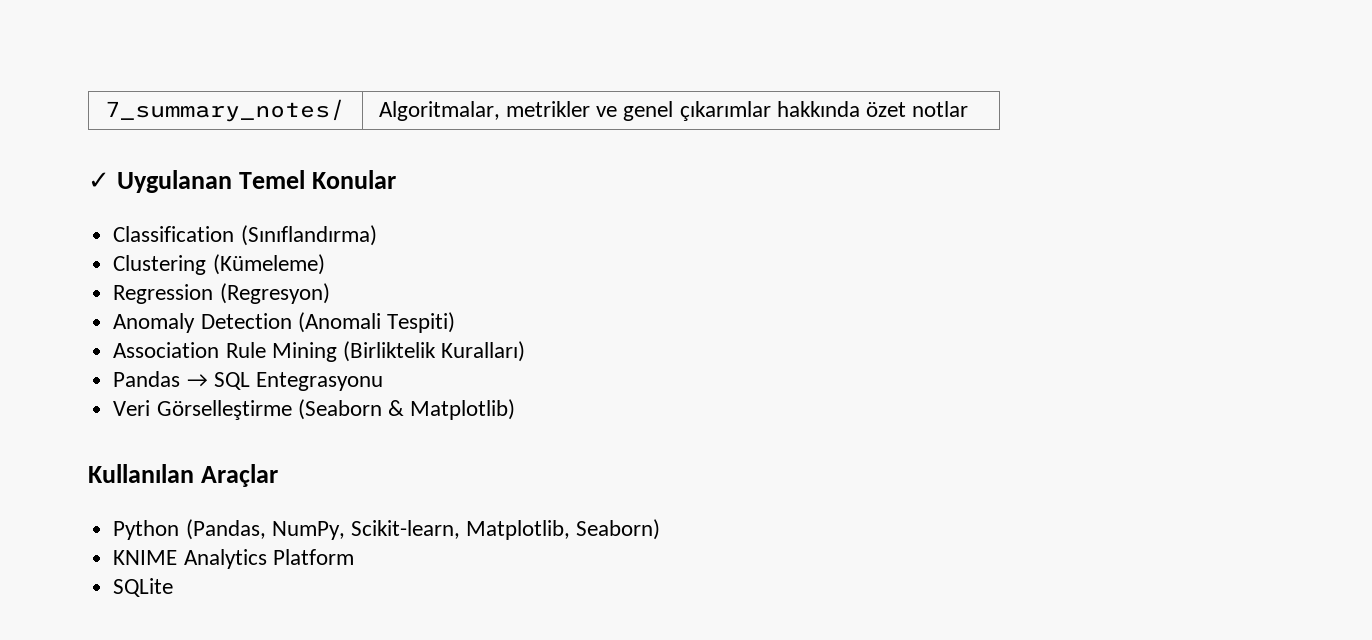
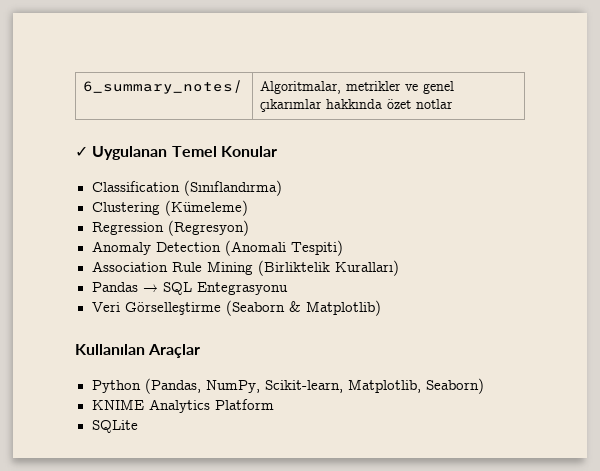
[104,99,345,122] 7_summary_notes/ -> [83,80,244,94] 6_summary_notes/

